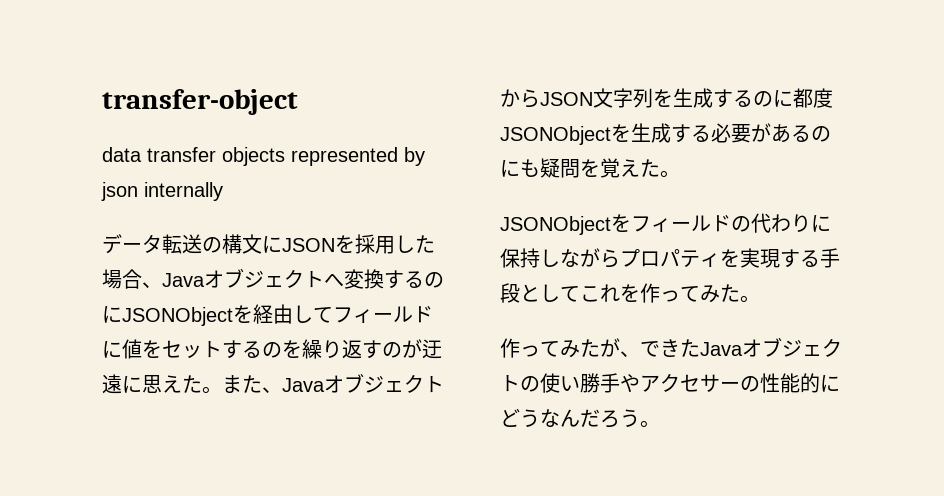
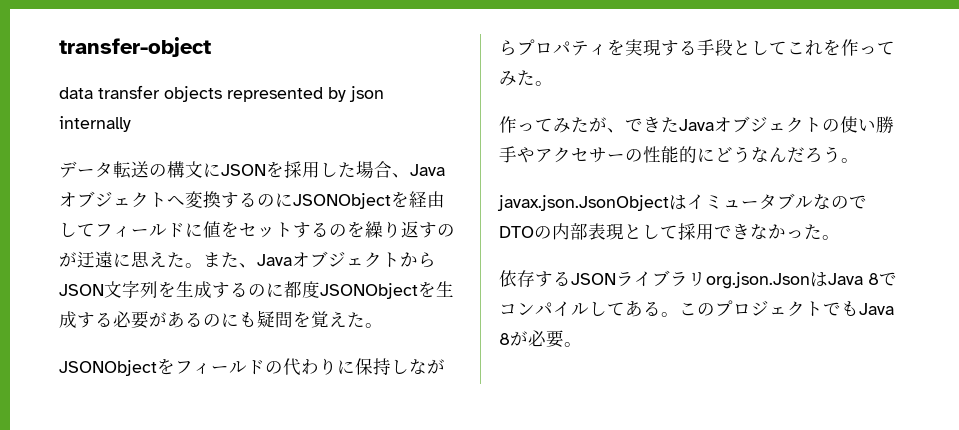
(660, 424) none -> [497,193,867,211] [499,223,840,240] [499,270,897,289] [499,300,894,317] [499,330,582,348] // javax.json.JsonObjectはイミュータブルなのでDTOの内部表現として採用できなかった。 // 依存するJSONライブラリorg.json.JsonはJava 8でコンパイルしてある。このプロジェクトでもJava 8が必要。

